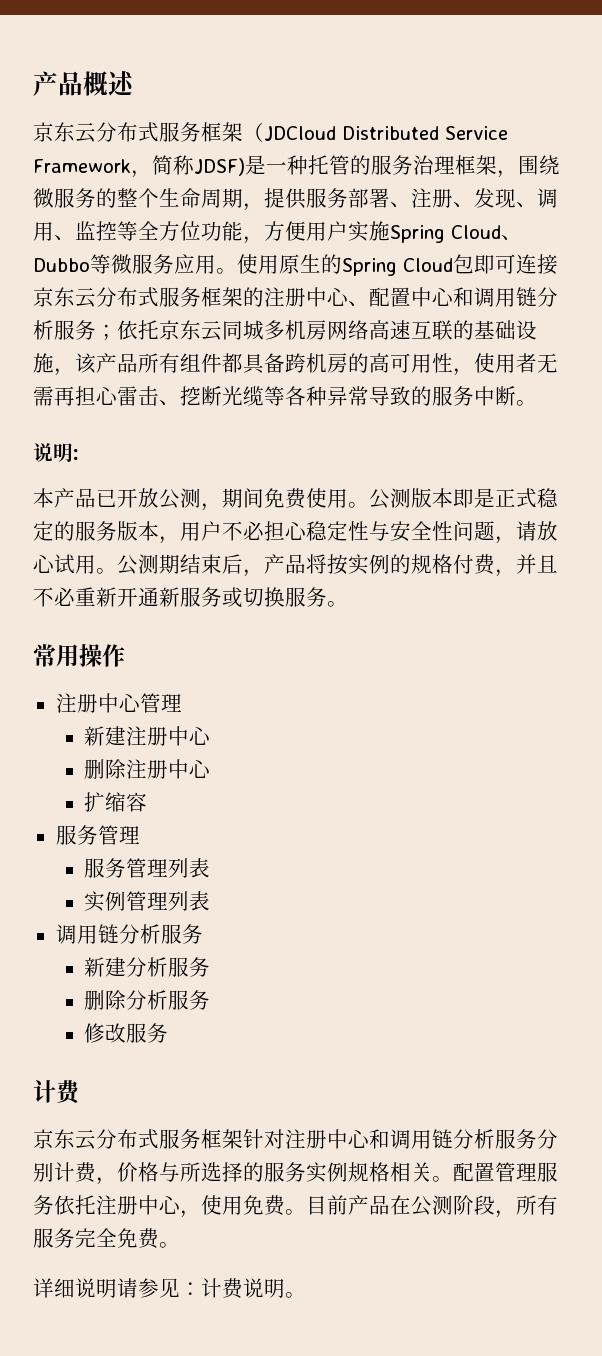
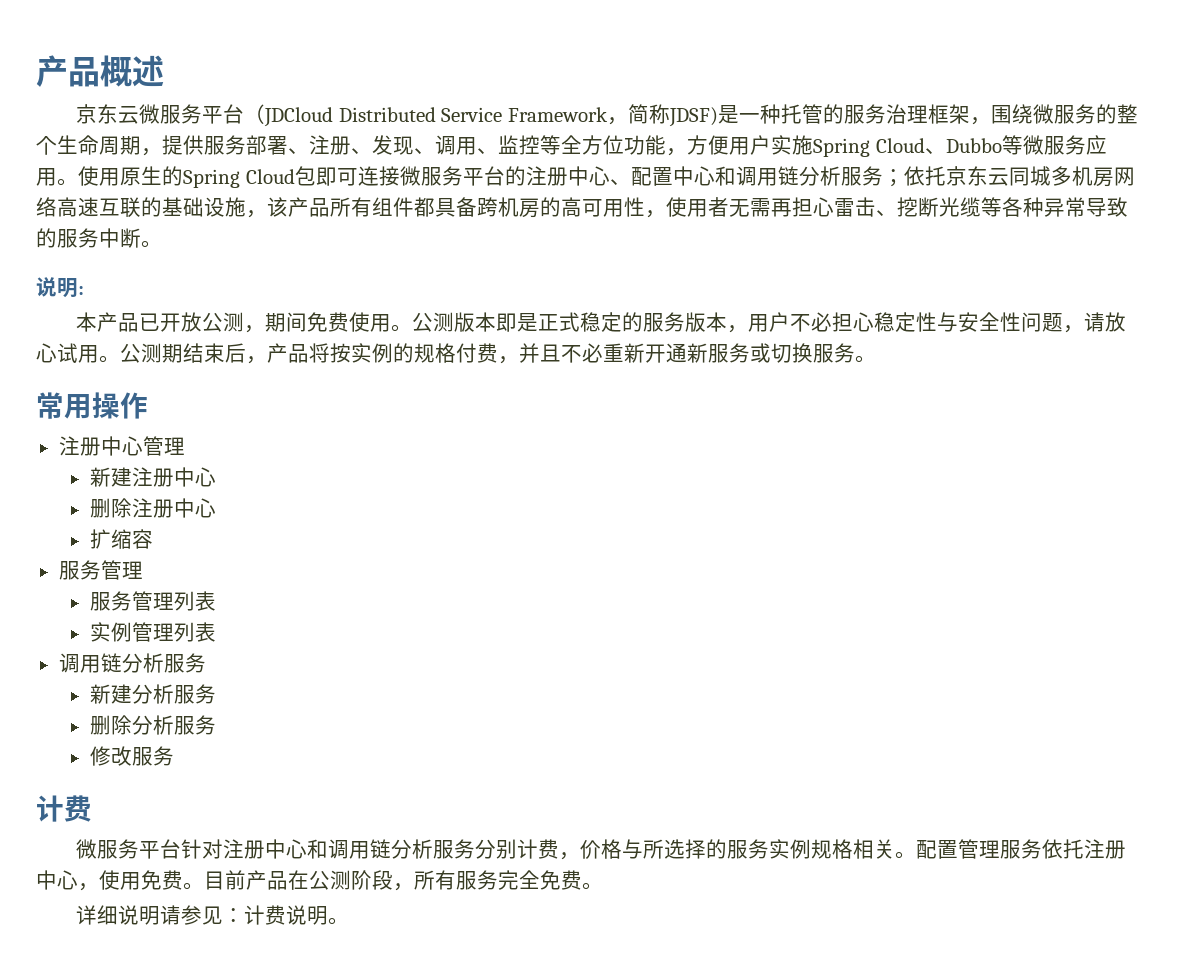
[96,122,243,142] 分布式服务框架 -> [139,104,245,124] 微服务平台
[33,287,243,308] 京东云分布式服务框架 -> [399,166,505,186] 微服务平台
[33,1129,243,1150] 京东云分布式服务框架 -> [76,839,182,859] 微服务平台

